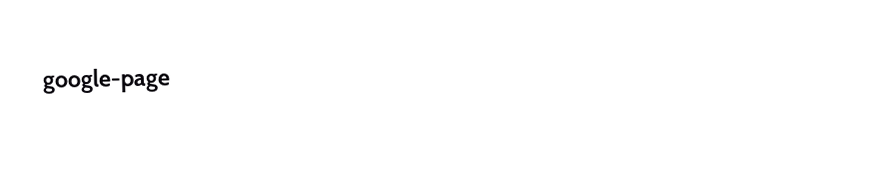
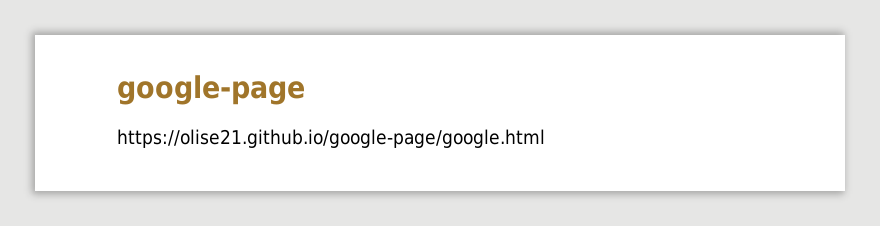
(171, 80) none -> [117,129,545,148] // https://olise21.github.io/google-page/google.html

